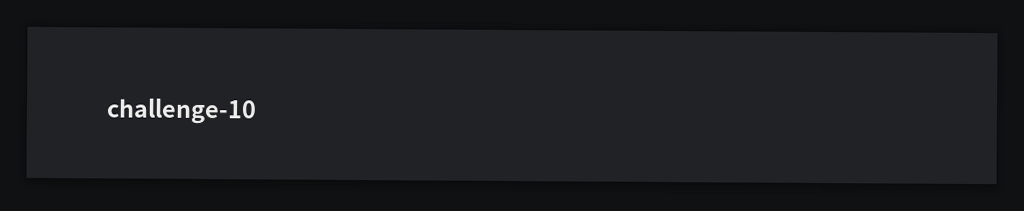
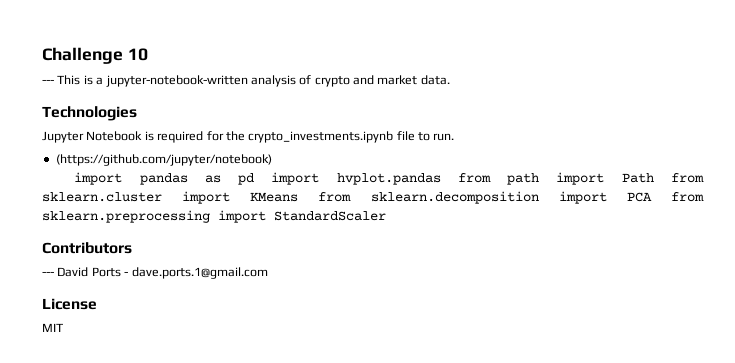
[106,97,257,125] challenge-10 -> [42,47,148,64] [42,75,450,87] [42,106,137,121] [42,131,455,143] [55,154,272,166] [74,172,704,185] [42,191,704,204] [42,210,386,223] [42,242,132,254] [42,267,268,279] [42,298,97,310] [42,323,63,332] Challenge 10 // --- This is a jupyter-notebook-written analysis of crypto and market data. // Technologies // Jupyter Notebook is required for the crypto_investments.ipynb file to run. // (https://github.com/jupyter/notebook) // import pandas as pd import hvplot.pandas from path import Path from sklearn.cluster import KMeans from sklearn.decomposition import PCA from sklearn.preprocessing import StandardScaler // Contributors // --- David Ports - dave.ports.1@gmail.com // License // MIT

